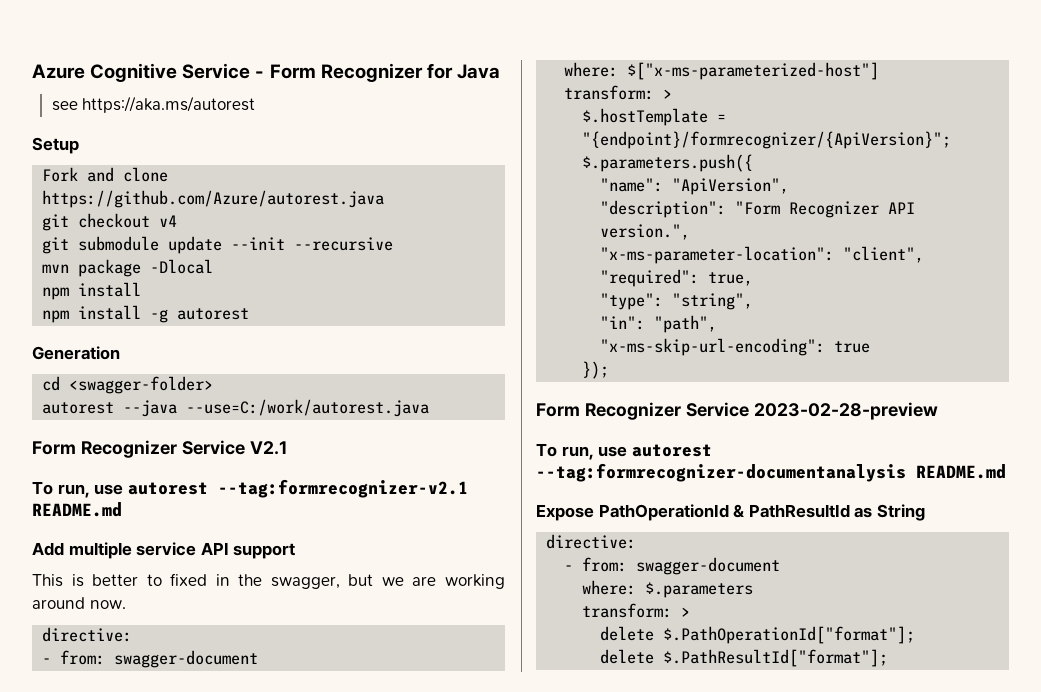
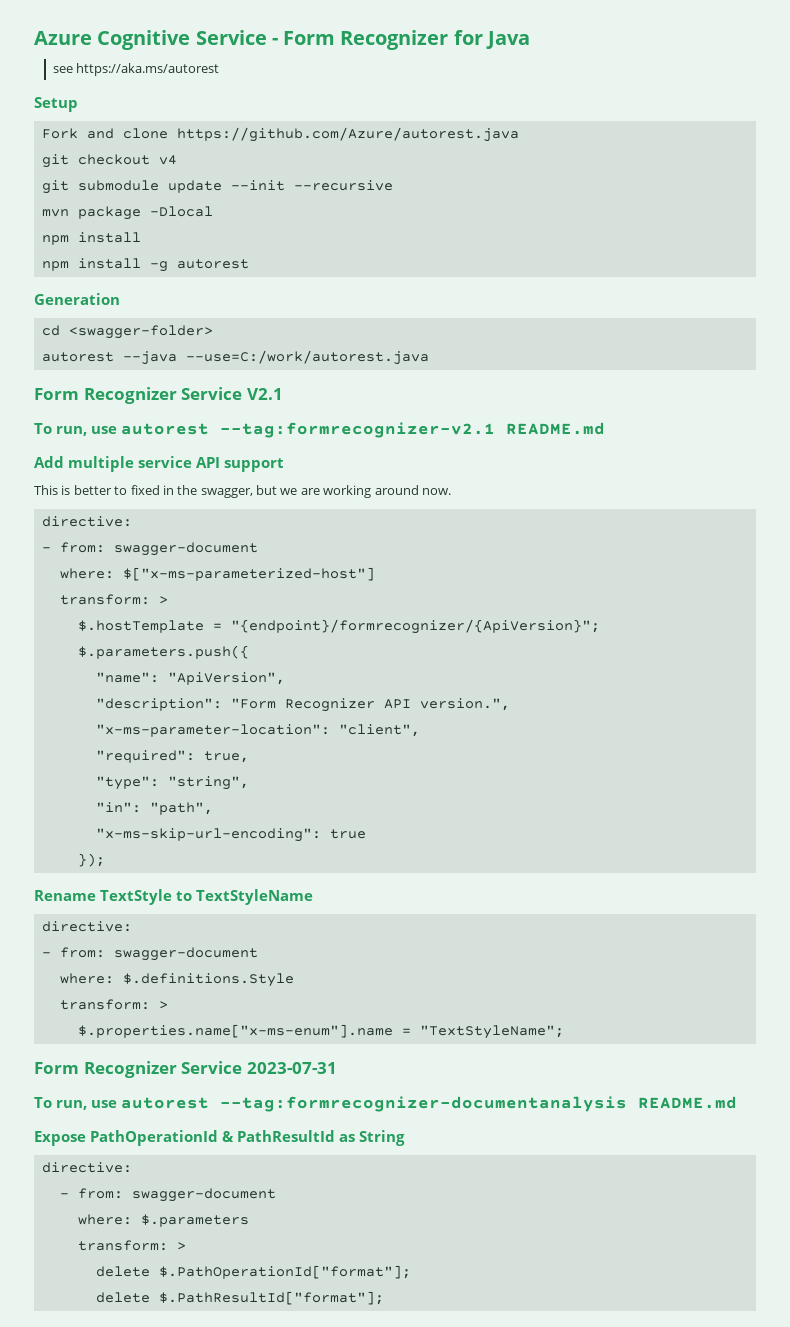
[536,402,938,420] // Form Recognizer Service 2023-02-28-preview -> [34,889,313,905] [41,921,132,932] [41,947,258,961] [59,973,294,987] [59,999,168,1010] [77,1024,564,1039] [34,1061,337,1078] // Rename TextStyle to TextStyleName // directive: // - from: swagger-document // where: $.definitions.Style // transform: > // $.properties.name["x-ms-enum"].name = "TextStyleName"; // Form Recognizer Service 2023-07-31

